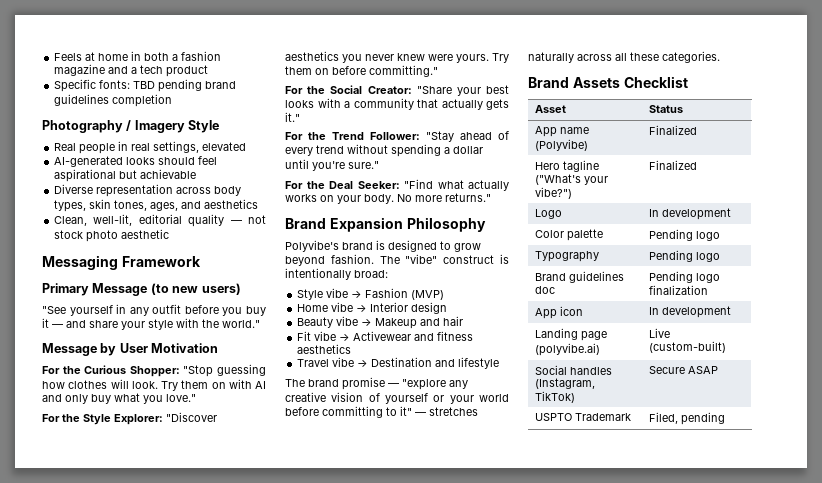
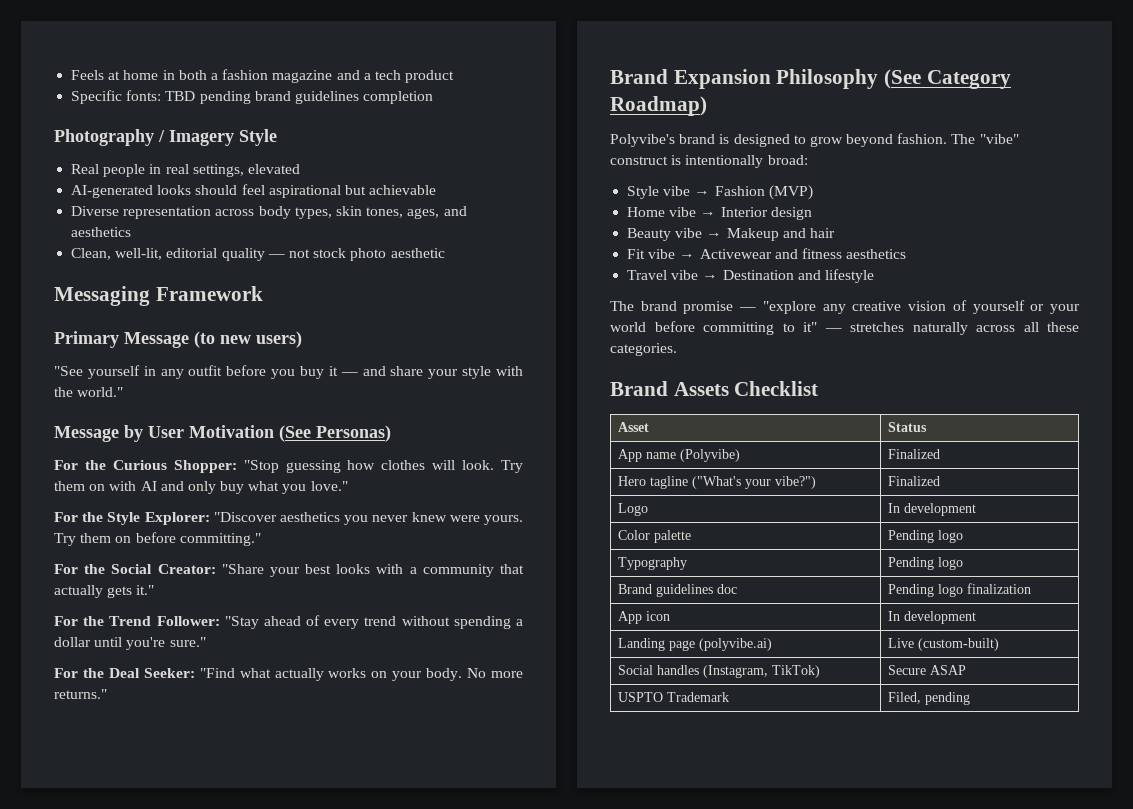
(219, 348) none -> [279,425,391,442] (See Personas)
(486, 224) none -> [884,69,1011,89] [610,96,707,116] (See Category Roadmap)

